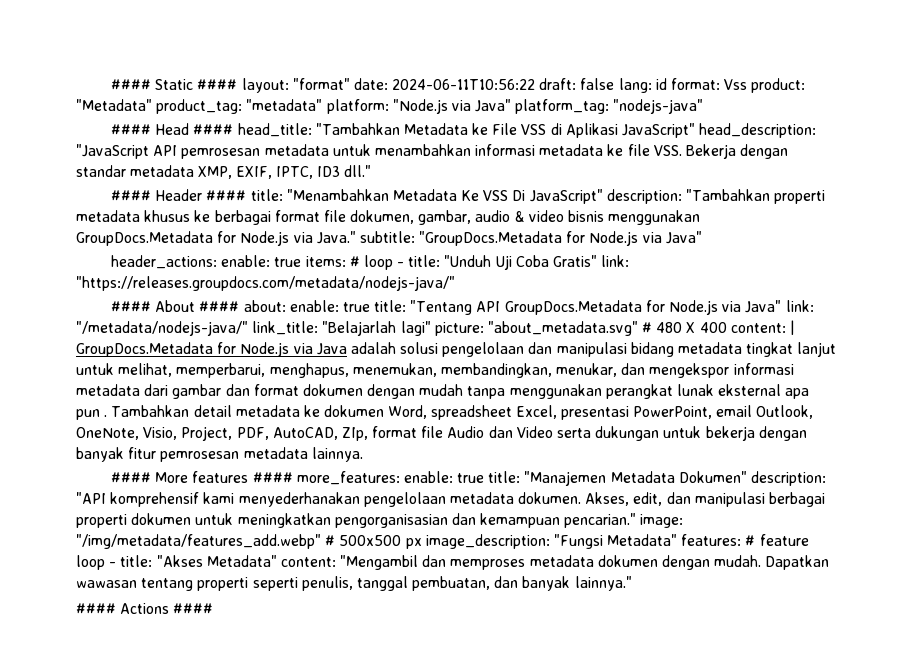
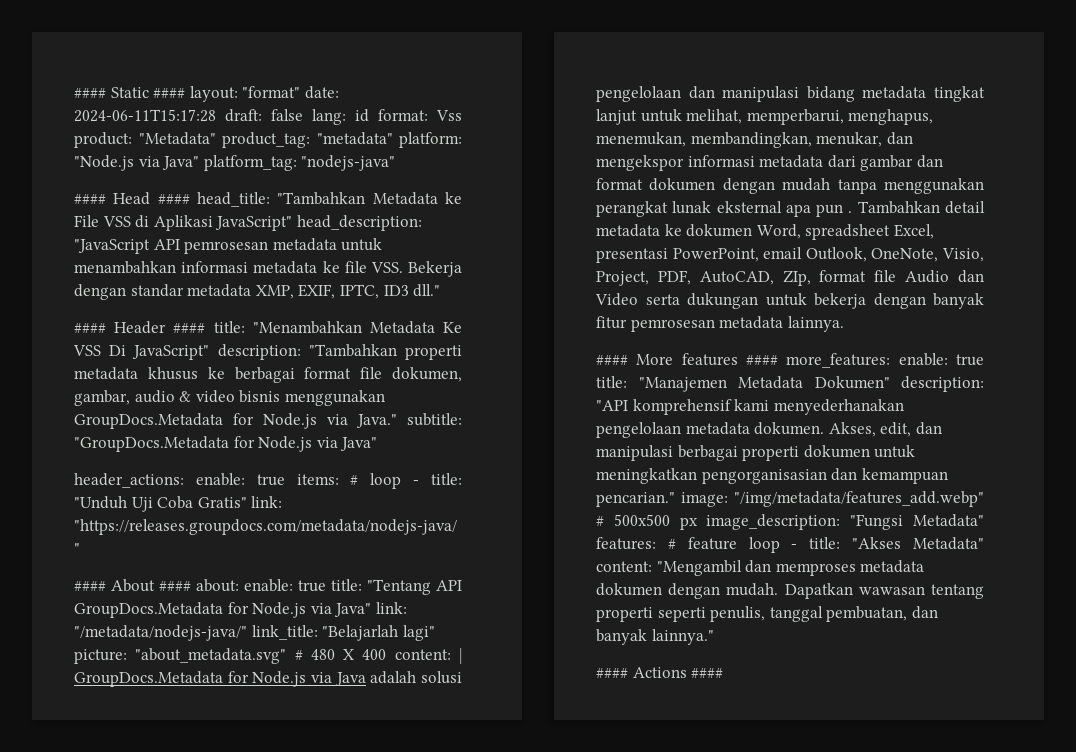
[392,79,536,90] 2024-06-11T10:56:22 -> [74,109,216,122] 2024-06-11T15:17:28

